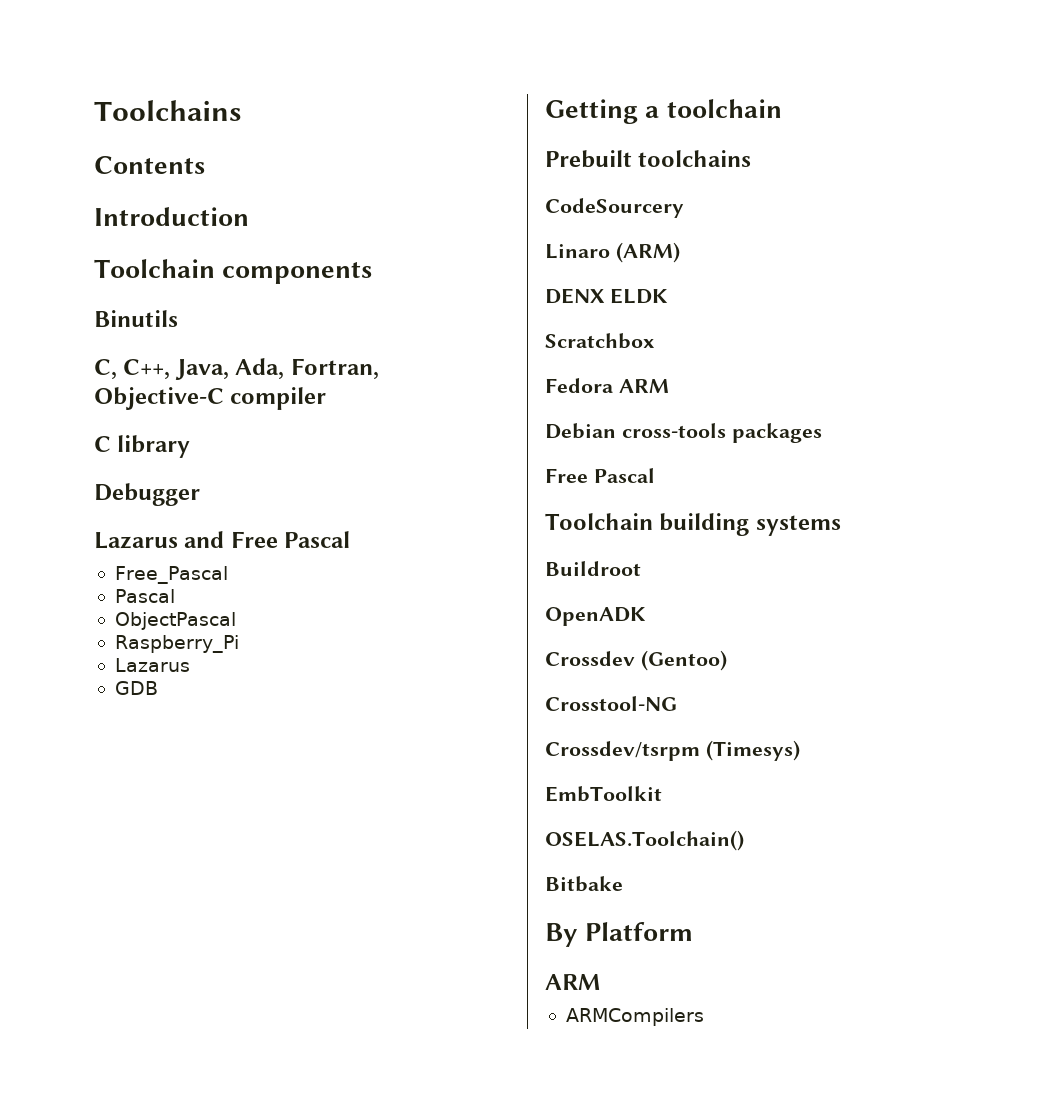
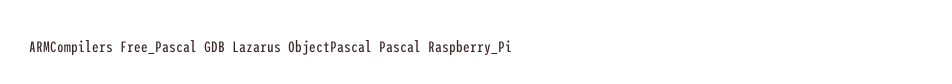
[94,100,242,121] [94,156,205,174] [94,207,249,226] [94,259,373,284] [94,310,178,327] [94,358,379,380] [94,387,327,410] [94,435,191,458] [94,483,200,506] [94,531,351,549] [114,566,228,584] [114,589,175,603] [114,612,236,630] [114,635,239,653] [114,658,190,672] [114,681,158,695] [545,99,782,124] [545,150,752,168] [545,198,684,218] [545,242,680,263] [545,288,668,304] [545,333,655,349] [545,378,669,393] [545,423,822,443] [545,468,655,483] [545,513,841,536] [545,561,641,576] [545,607,646,626] [545,650,727,671] [545,696,677,711] [545,740,800,761] [545,786,662,802] [545,830,744,851] [545,876,623,892] [545,922,694,947] [545,974,600,990] [565,1008,704,1026] Toolchains // Contents // Introduction // Toolchain components // Binutils // C, C++, Java, Ada, Fortran, Objective-C compiler // C library // Debugger // Lazarus and Free Pascal // Free_Pascal // Pascal // ObjectPascal // Raspberry_Pi // Lazarus // GDB // Getting a toolchain // Prebuilt toolchains // CodeSourcery // Linaro (ARM) // DENX ELDK // Scratchbox // Fedora ARM // Debian cross-tools packages // Free Pascal // Toolchain building systems // Buildroot // OpenADK // Crossdev (Gentoo) // Crosstool-NG // Crossdev/tsrpm (Timesys) // EmbToolkit // OSELAS.Toolchain() // Bitbake // By Platform // ARM // ARMCompilers -> [29,40,512,56] ARMCompilers Free_Pascal GDB Lazarus ObjectPascal Pascal Raspberry_Pi

